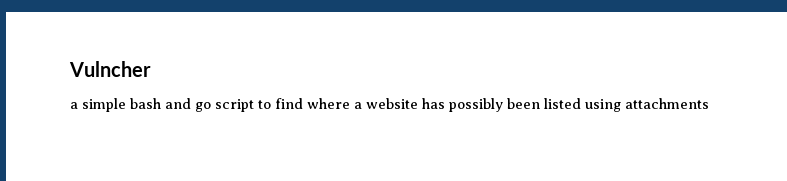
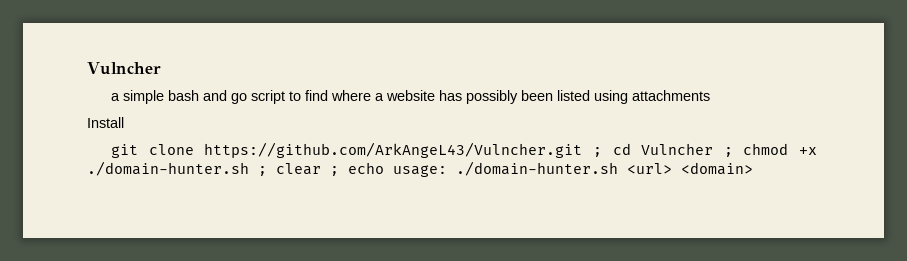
(709, 103) none -> [87,117,124,128] [111,142,817,158] [87,161,753,177] // Install // git clone https://github.com/ArkAngeL43/Vulncher.git ; cd Vulncher ; chmod +x ./domain-hunter.sh ; clear ; echo usage: ./domain-hunter.sh <url> <domain>

